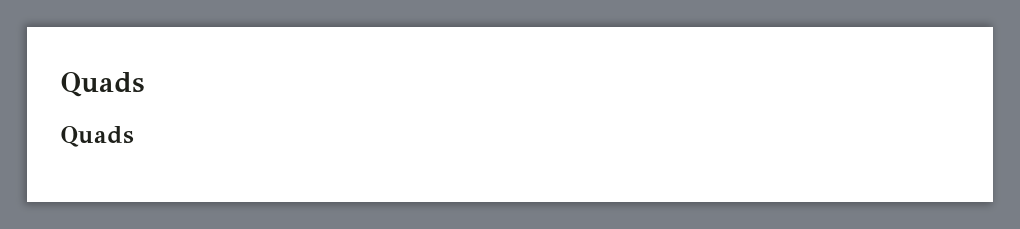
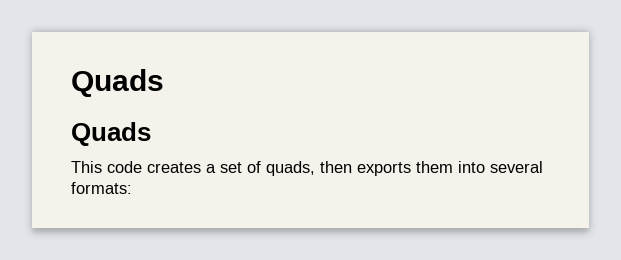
(134, 136) none -> [71,161,543,176] [71,182,132,194] // This code creates a set of quads, then exports them into several formats:

